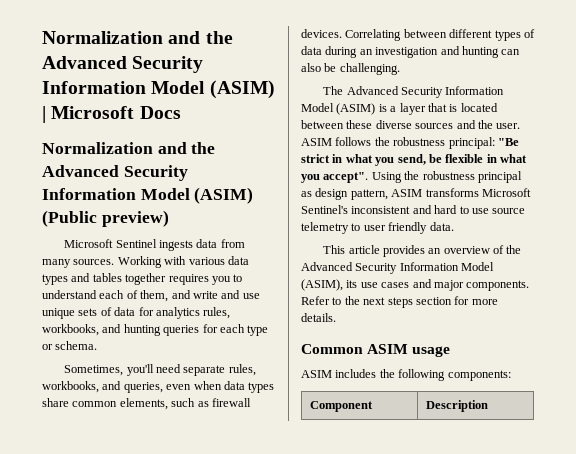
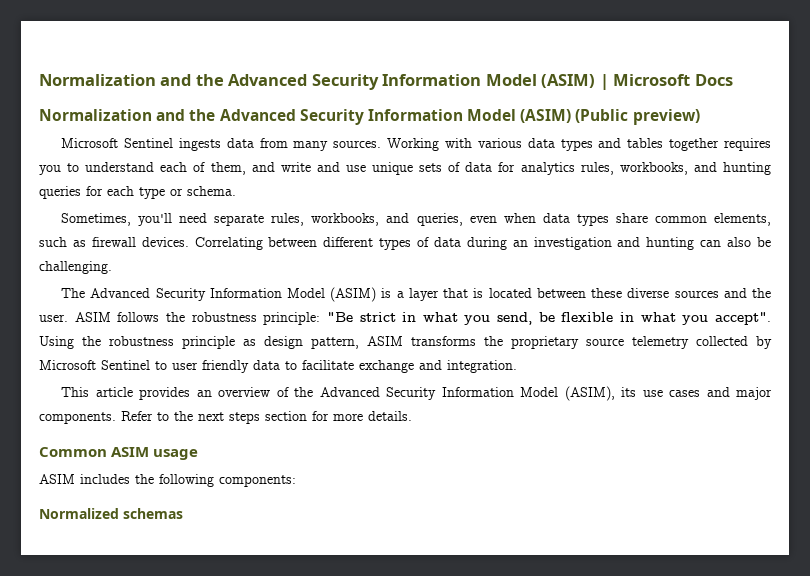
[448,137,495,149] principal: -> [263,312,321,325] principle:
[477,171,522,183] principal -> [182,336,235,349] principle
[481,188,531,197] [301,205,526,214] [301,222,454,234] Microsoft Sentinel's inconsistent and hard to use source telemetry to user friendly data. -> [484,336,772,349] [39,360,517,373] the proprietary source telemetry collected by Microsoft Sentinel to user friendly data to facilitate exchange and integration.
[309,401,373,412] [425,400,488,412] // Component | Description -> [39,508,183,519] // Normalized schemas

